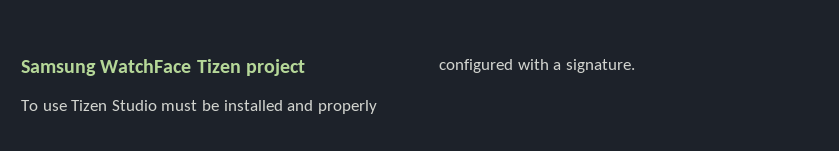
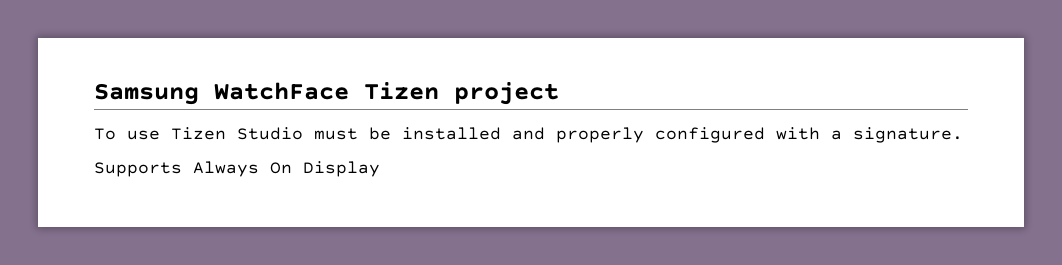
(635, 66) none -> [94,161,380,177] // Supports Always On Display

